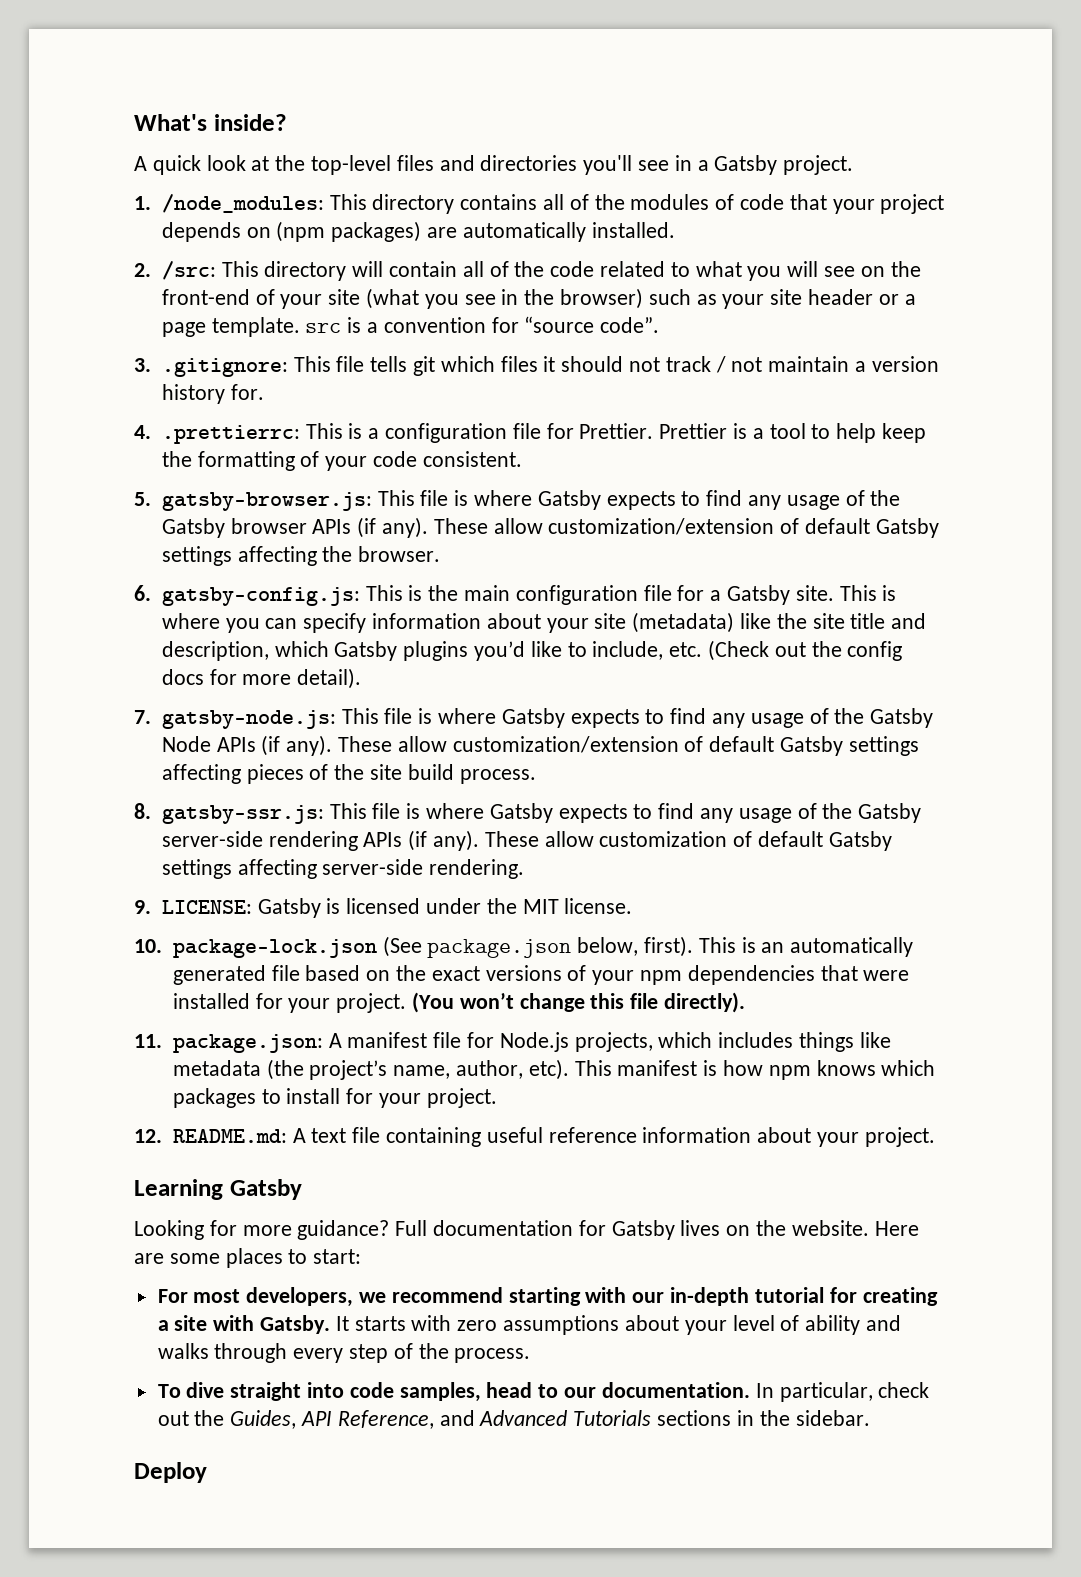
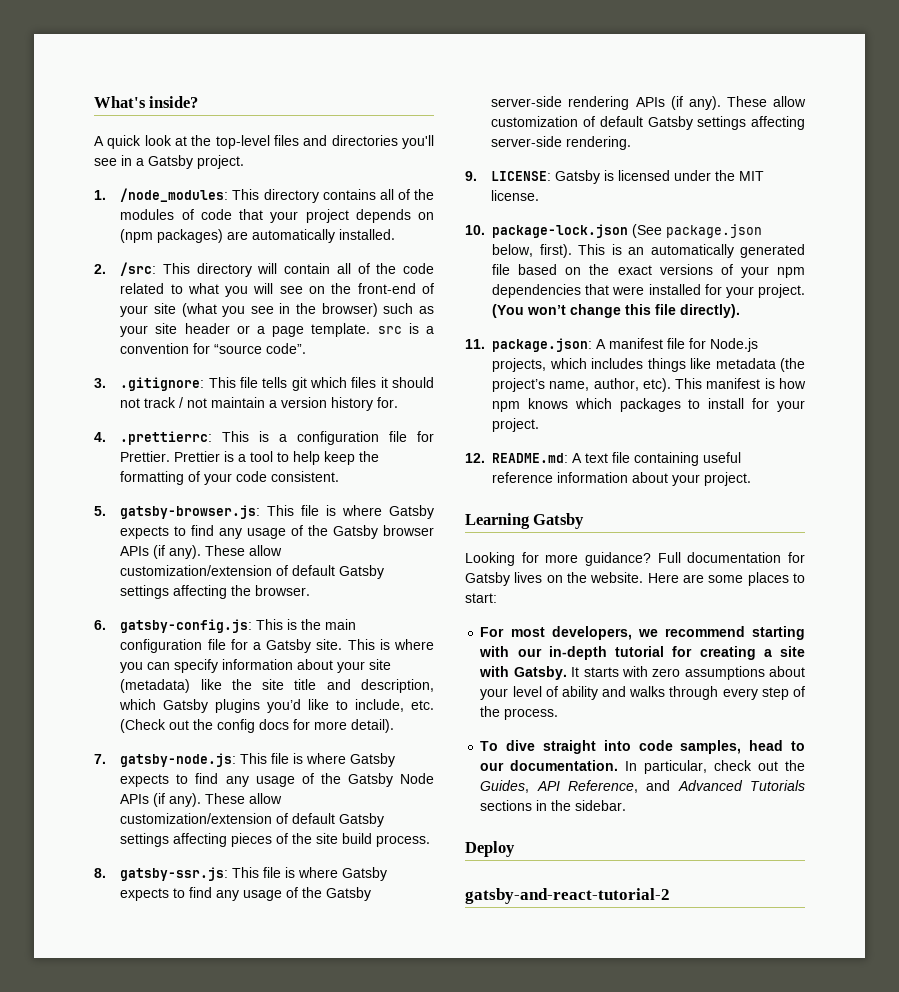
(207, 1472) none -> [465,888,670,904] // gatsby-and-react-tutorial-2

